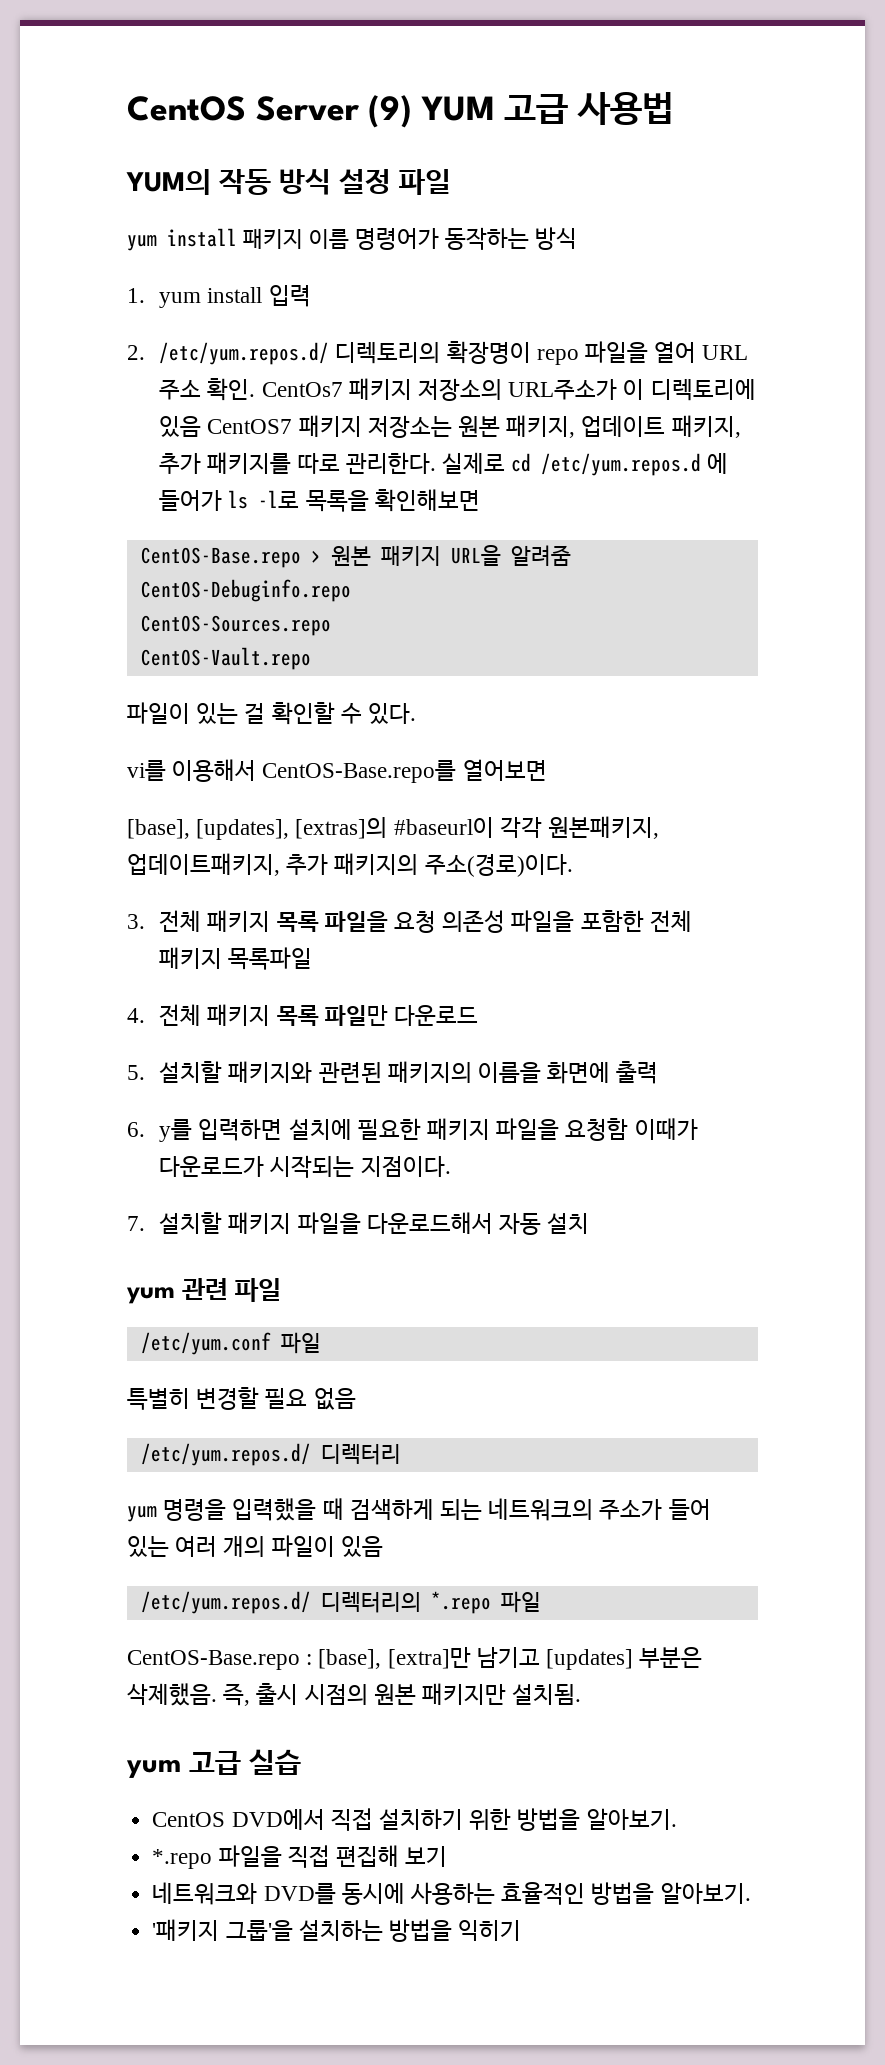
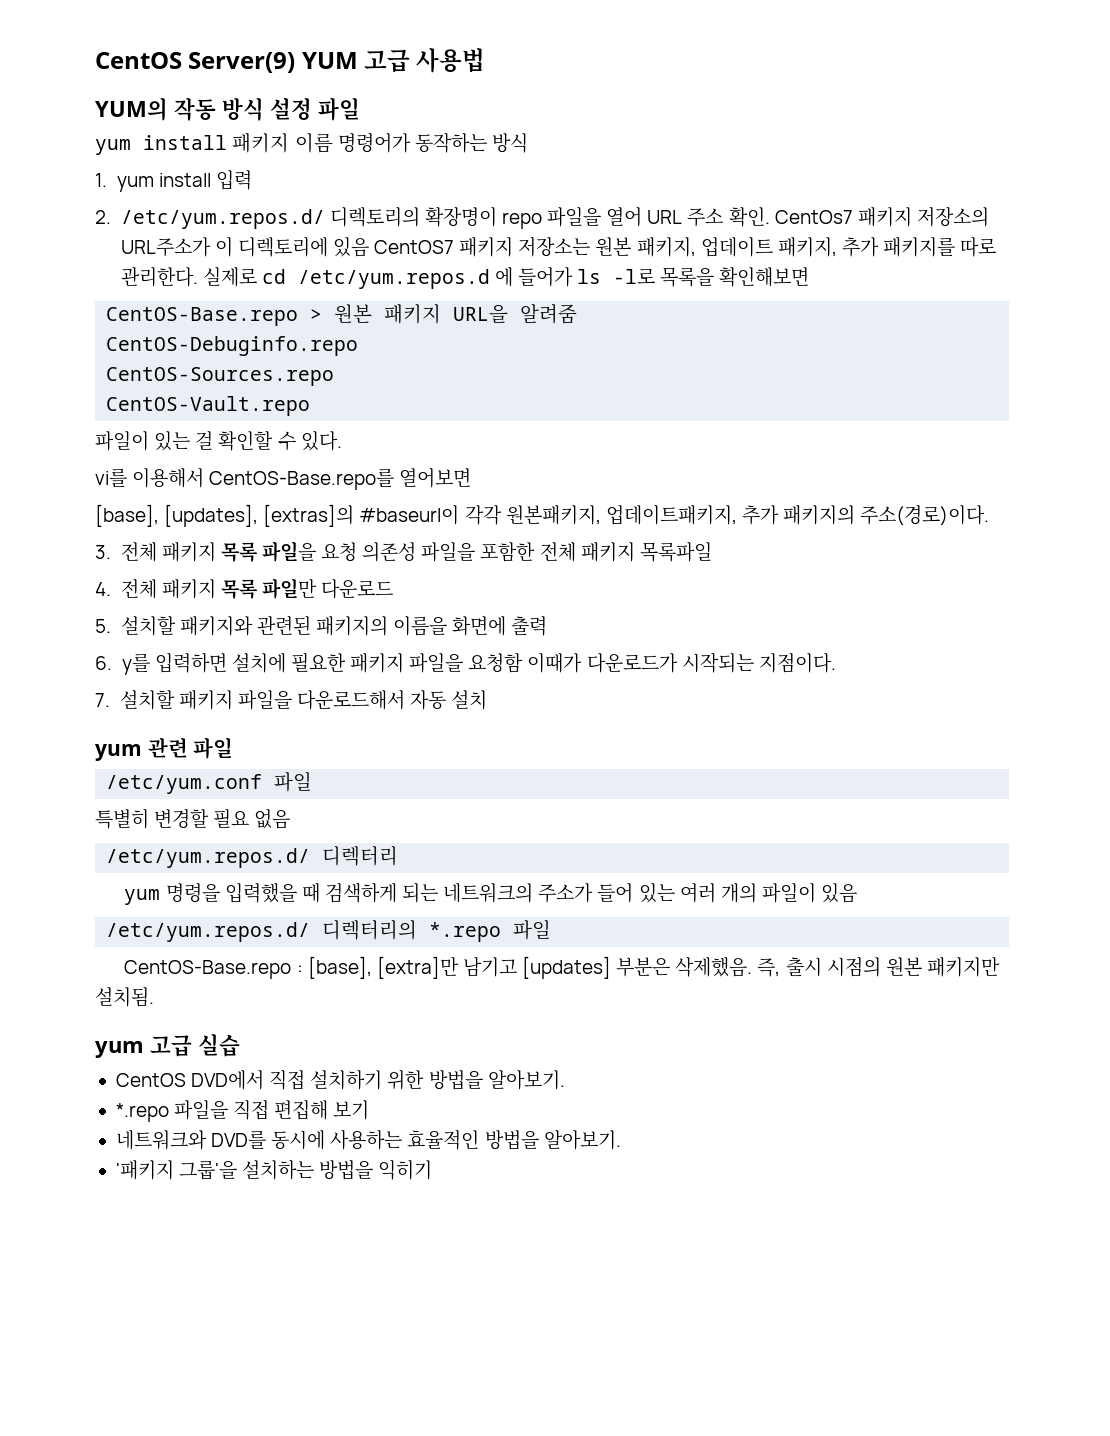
[127,95,413,128] CentOS Server (9) -> [95,52,296,73] CentOS Server(9)

